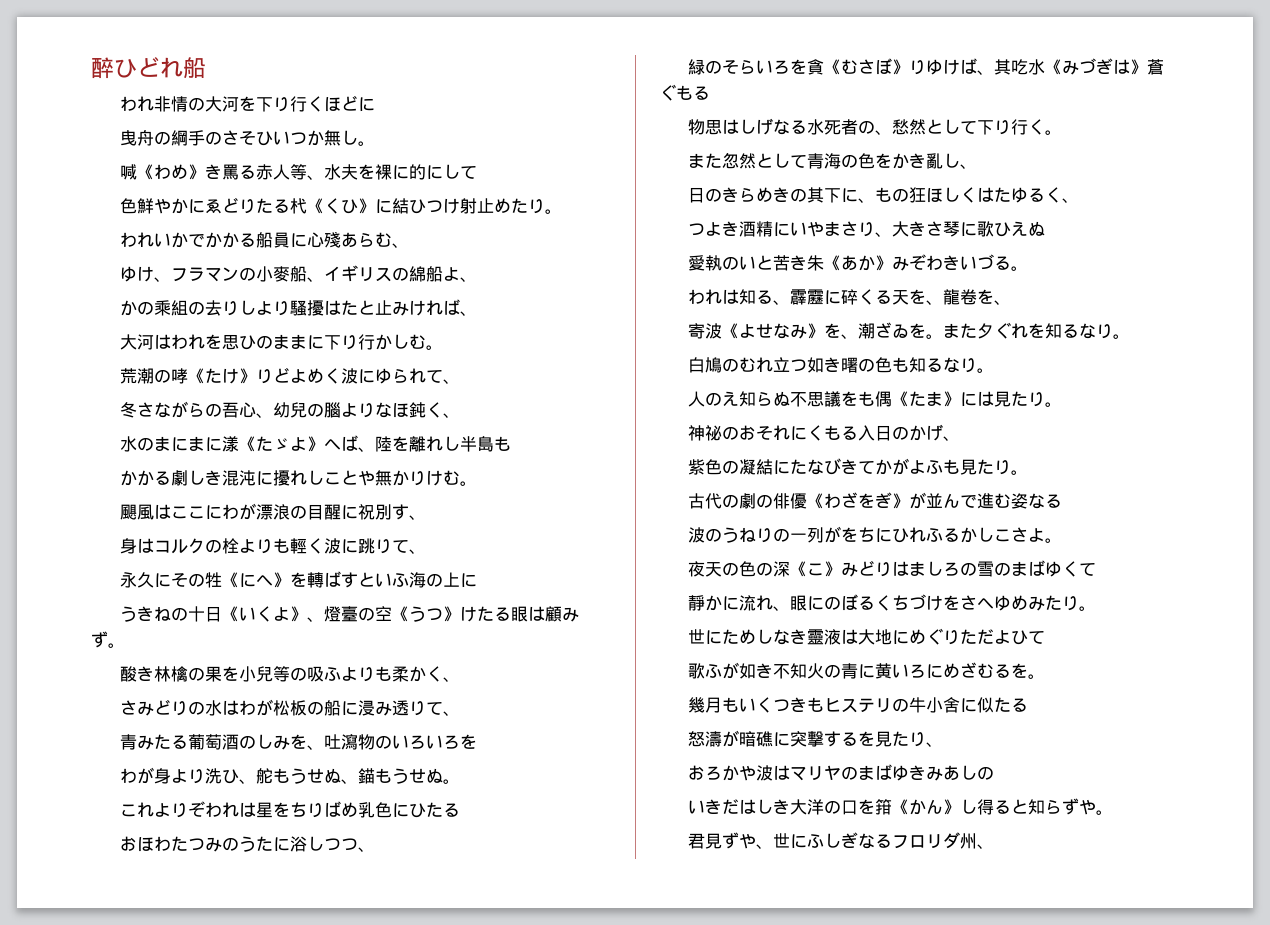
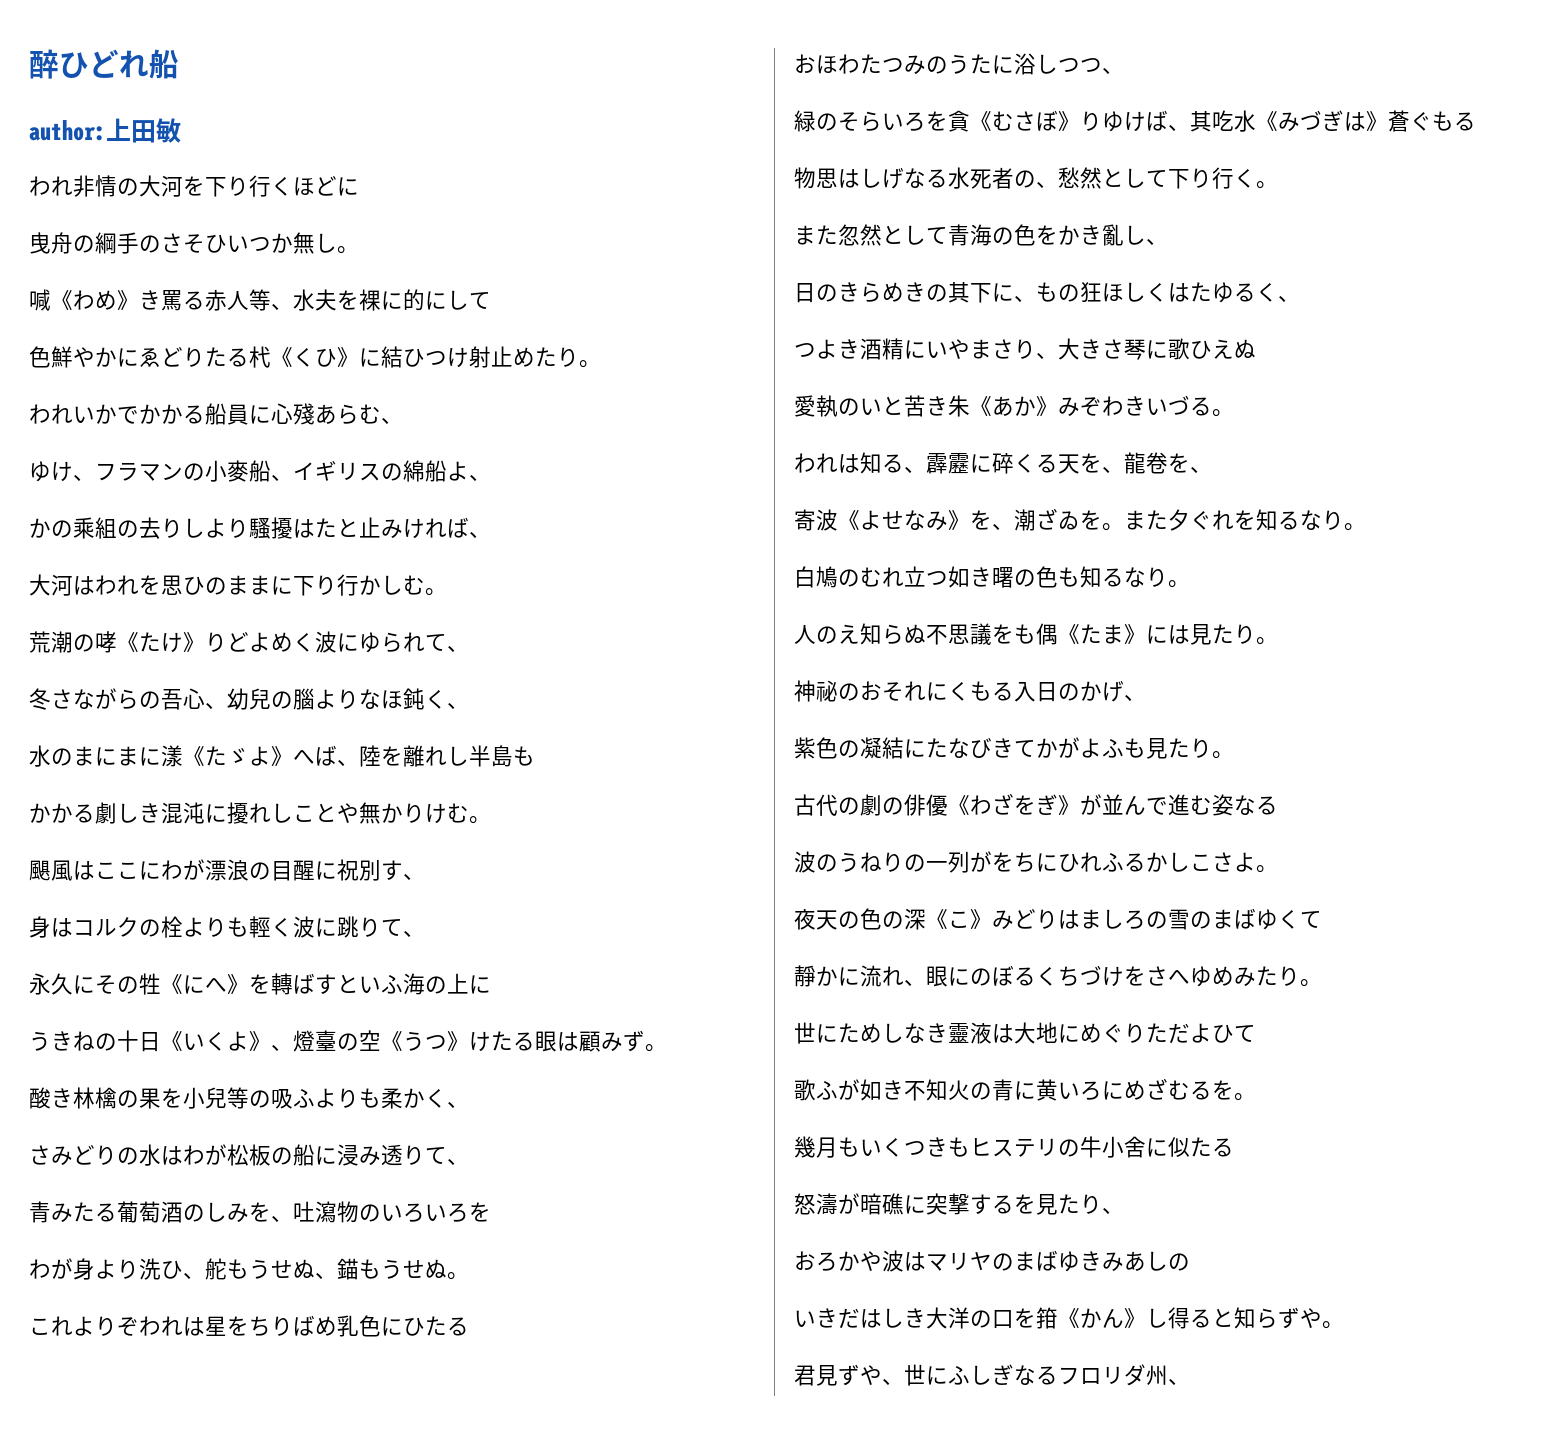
(206, 68) none -> [29,118,181,143] // author:上田敏

